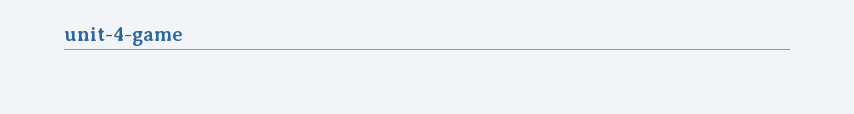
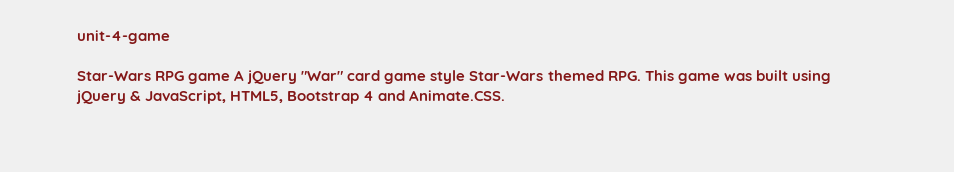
(183, 36) none -> [77,70,831,84] [76,90,506,104] // Star-Wars RPG game A jQuery "War" card game style Star-Wars themed RPG. This game was built using jQuery & JavaScript, HTML5, Bootstrap 4 and Animate.CSS.

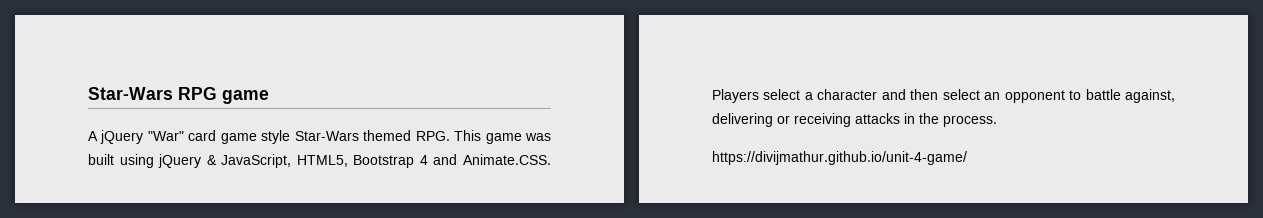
[77,30,170,44] unit-4-game // -> (88, 93) none
(231, 78) none -> (269, 97) //
(506, 95) none -> [712,89,1175,103] [712,113,997,127] [712,151,967,165] Players select a character and then select an opponent to battle against, delivering or receiving attacks in the process. // https://divijmathur.github.io/unit-4-game/

